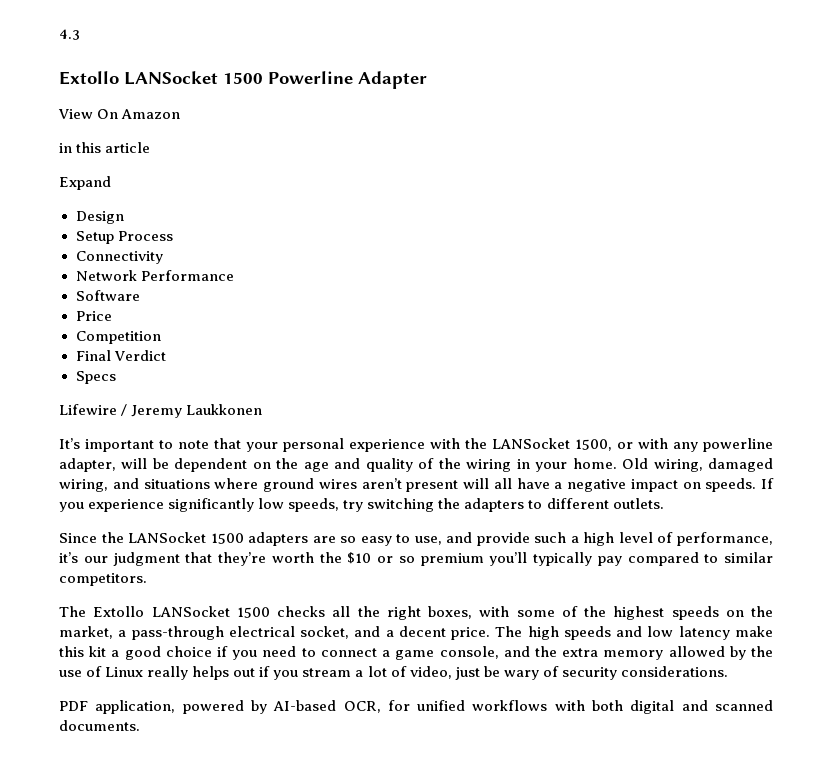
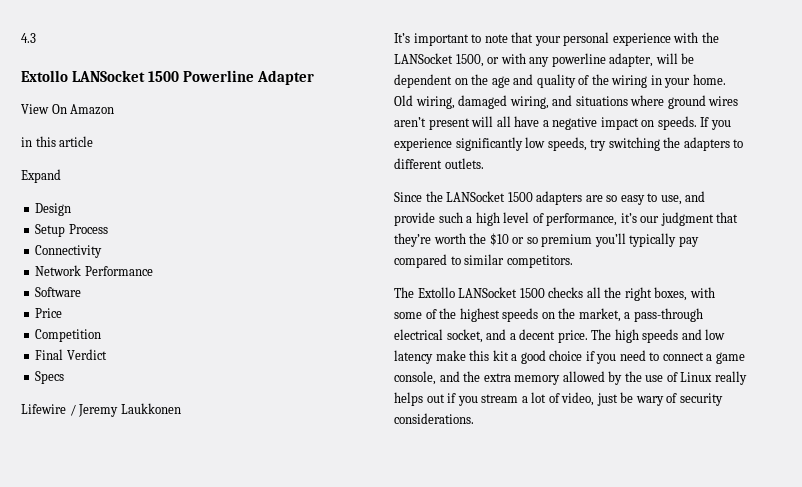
[59,700,773,714] [59,720,140,731] // PDF application, powered by AI-based OCR, for unified workflows with both digital and scanned documents. -> (474, 418) none

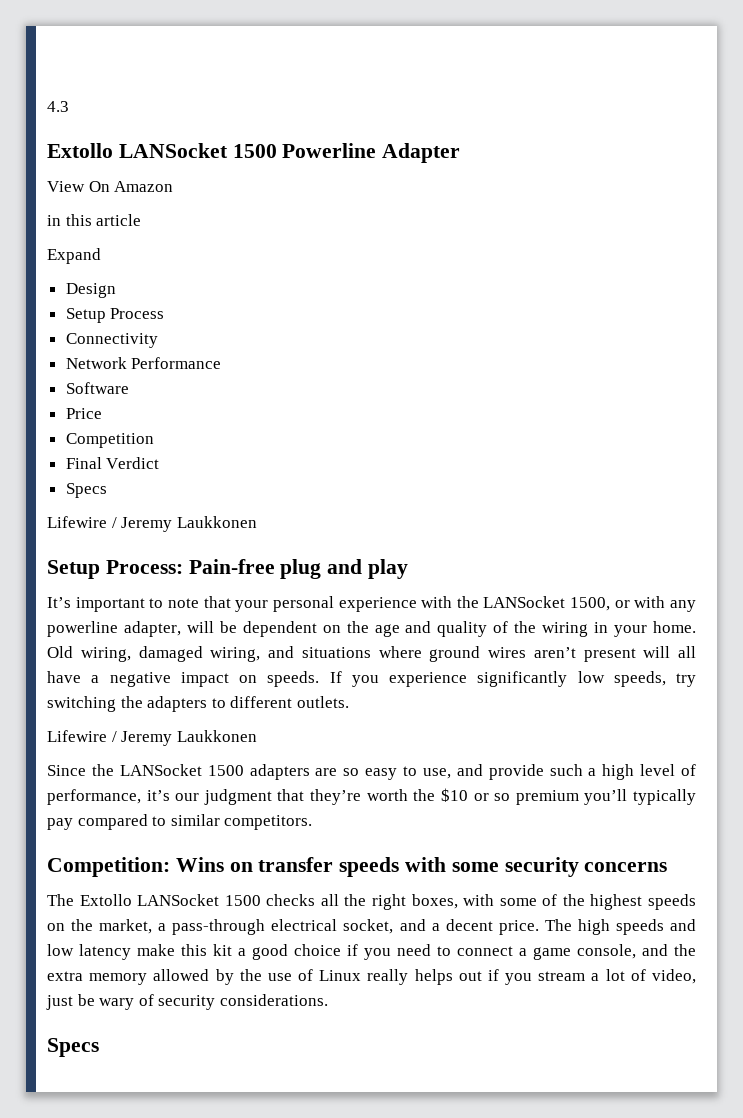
(181, 408) none -> [47,559,409,579] // Setup Process: Pain-free plug and play
(484, 163) none -> [47,730,257,746] // Lifewire / Jeremy Laukkonen
(573, 261) none -> [47,857,668,877] // Competition: Wins on transfer speeds with some security concerns
(474, 418) none -> [47,1038,99,1057] // Specs

